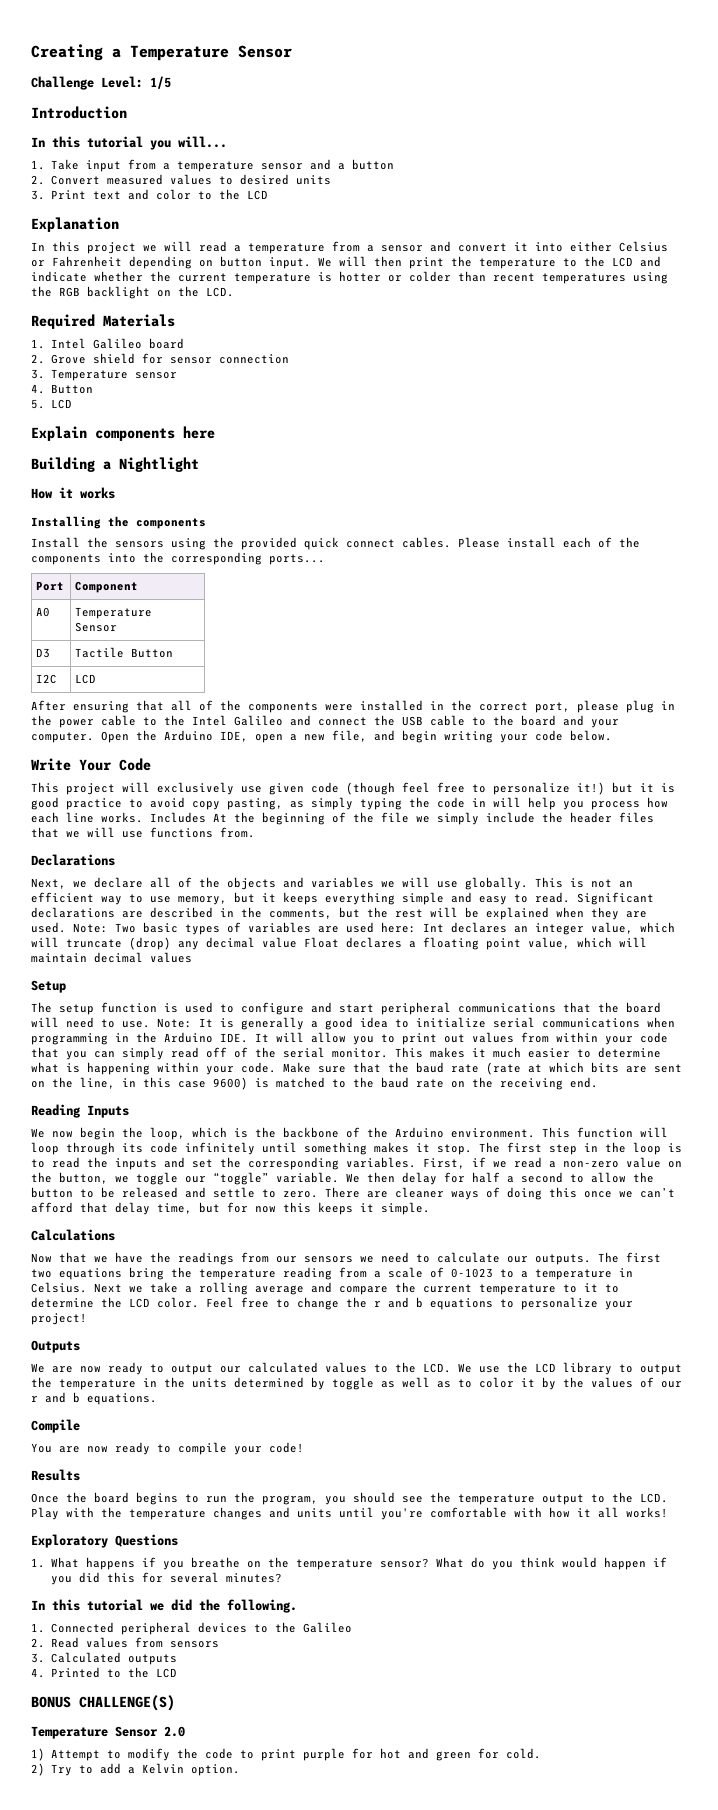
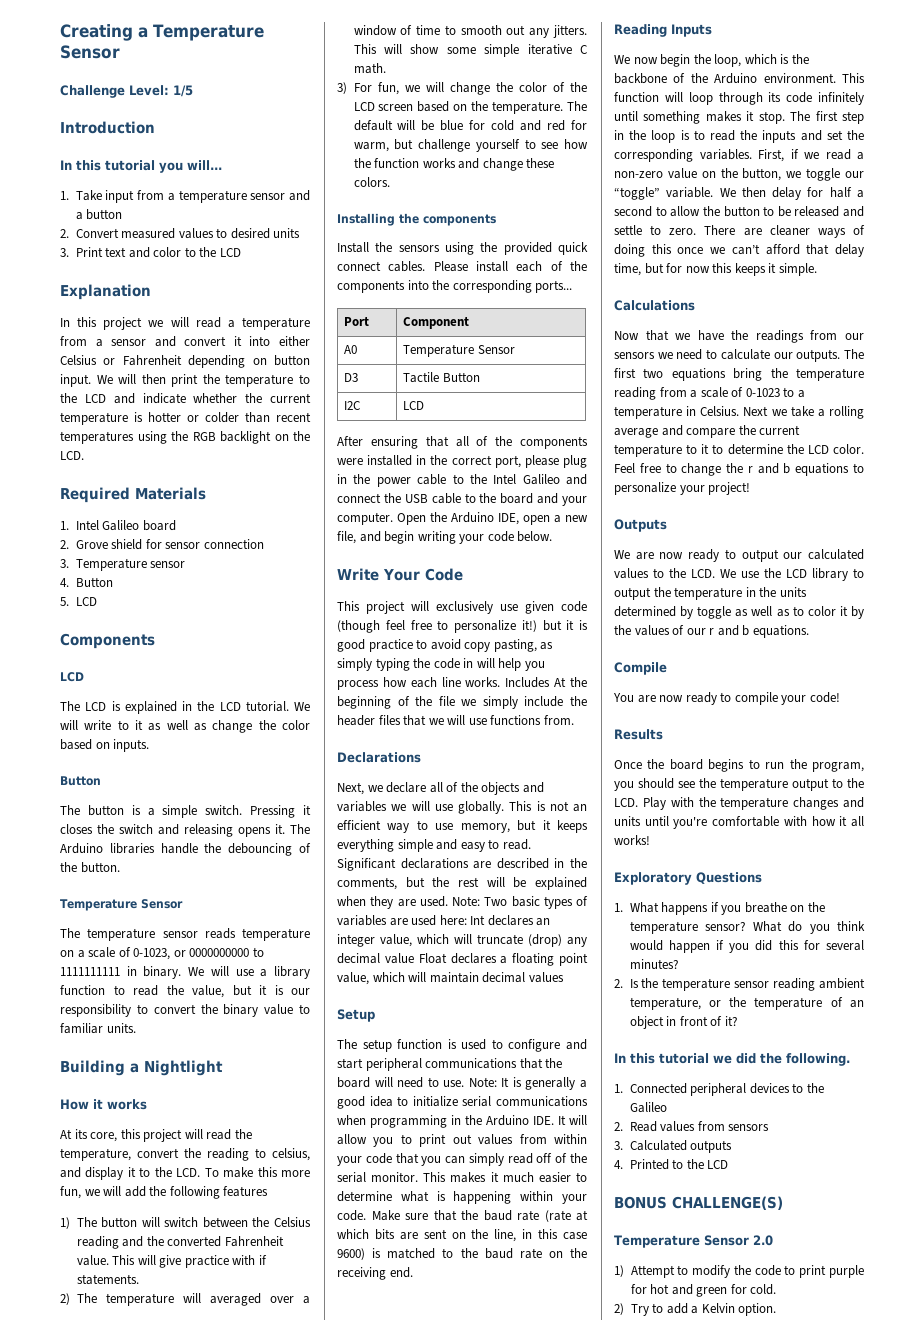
[31,426,215,441] Explain components here -> [60,633,155,649] [60,672,84,682] [60,701,310,714] [60,720,310,733] [60,739,150,752] [60,776,101,786] [60,805,311,818] [60,824,310,837] [60,843,311,856] [60,862,120,873] [60,899,183,911] [60,928,310,941] [60,947,264,960] [60,966,311,979] [60,985,310,998] [60,1004,310,1017] [60,1023,136,1034] Components // LCD // The LCD is explained in the LCD tutorial. We will write to it as well as change the color based on inputs. // Button // The button is a simple switch. Pressing it closes the switch and releasing opens it. The Arduino libraries handle the debouncing of the button. // Temperature Sensor // The temperature sensor reads temperature on a scale of 0-1023, or 0000000000 to 1111111111 in binary. We will use a library function to read the value, but it is our responsibility to convert the binary value to familiar units.
(115, 493) none -> [60,1129,252,1142] [60,1148,310,1161] [60,1167,311,1180] [60,1186,269,1199] [60,1217,311,1229] [76,1236,284,1249] [76,1255,267,1268] [76,1274,139,1285] [60,1293,310,1306] [353,25,587,38] [353,44,587,57] [353,63,386,74] [337,82,587,95] [353,101,587,114] [353,120,587,131] [353,139,588,152] [353,158,555,171] [353,177,390,187] // At its core, this project will read the temperature, convert the reading to celsius, and display it to the LCD. To make this more fun, we will add the following features // 1) The button will switch between the Celsius reading and the converted Fahrenheit value. This will give practice with if statements. // 2) The temperature will averaged over a window of time to smooth out any jitters. This will show some simple iterative C math. // 3) For fun, we will change the color of the LCD screen based on the temperature. The default will be blue for cold and red for warm, but challenge yourself to see how the function works and change these colors.
(282, 1578) none -> [614,978,865,991] [629,997,864,1010] [629,1016,738,1029] // 2. Is the temperature sensor reading ambient temperature, or the temperature of an object in front of it?

